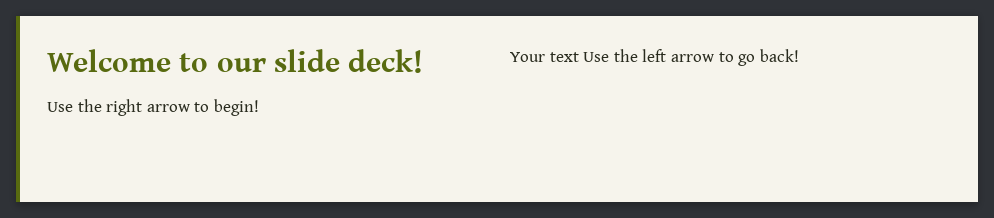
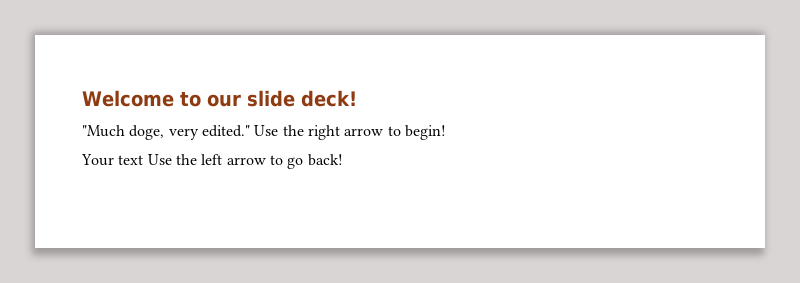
(424, 61) none -> [82,125,250,140] "Much doge, very edited."

